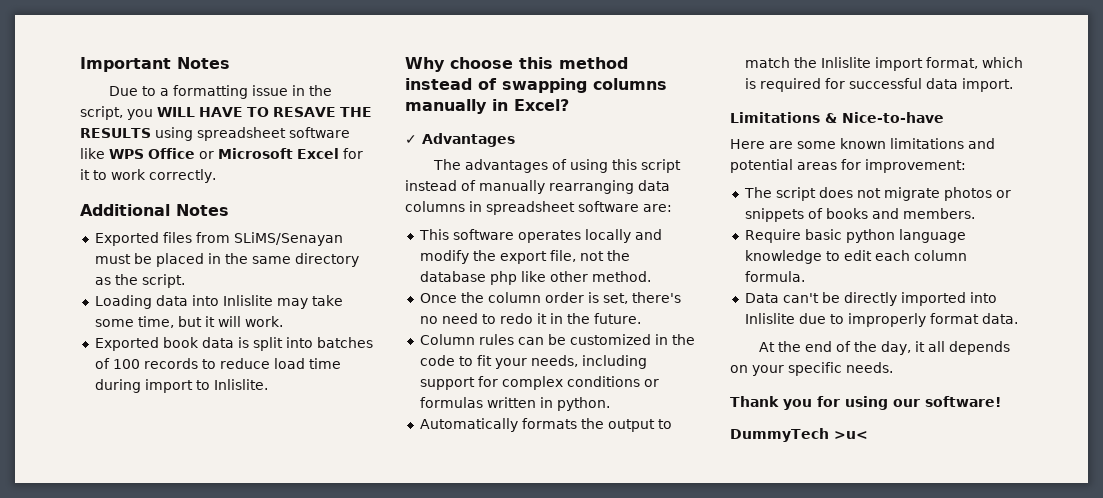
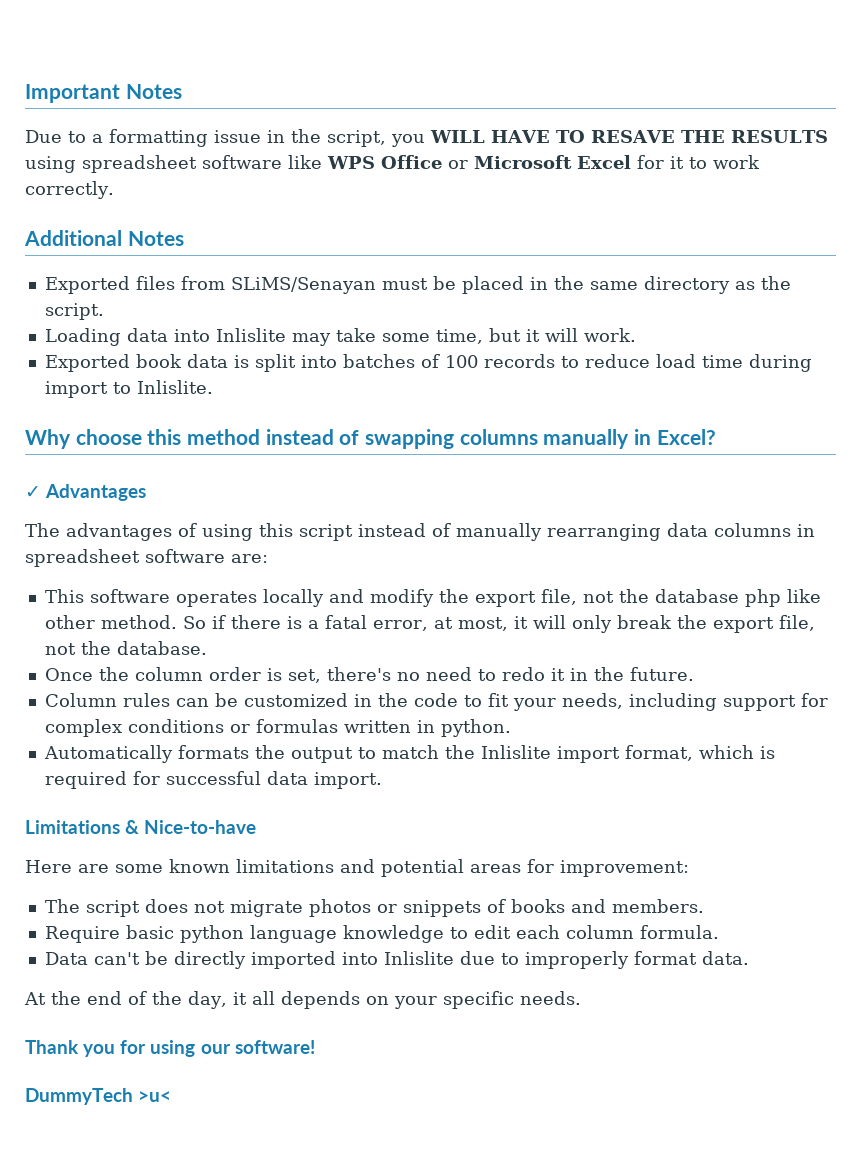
(651, 276) none -> [182,615,815,633] [44,641,207,655] So if there is a fatal error, at most, it will only break the export file, not the database.

